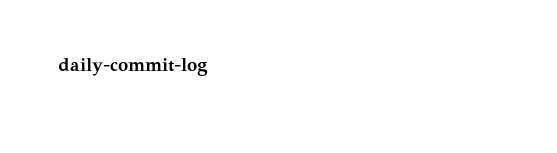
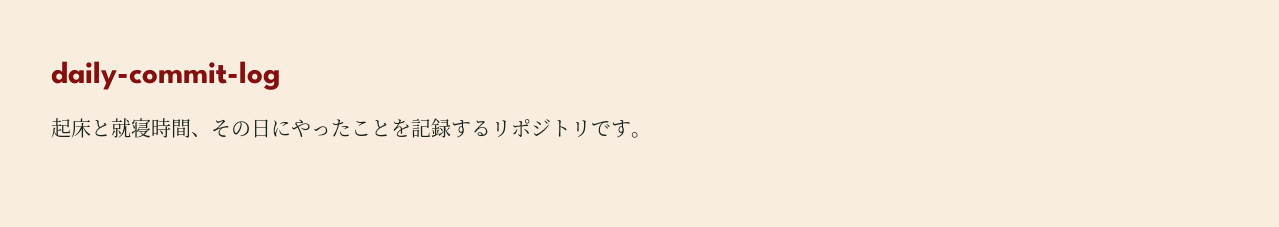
(208, 67) none -> [51,118,651,138] // 起床と就寝時間、その日にやったことを記録するリポジトリです。

